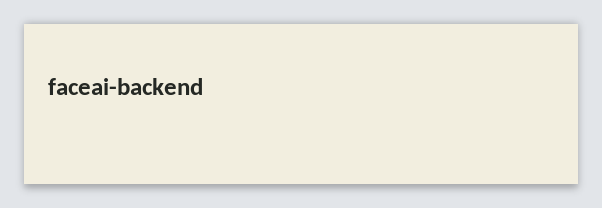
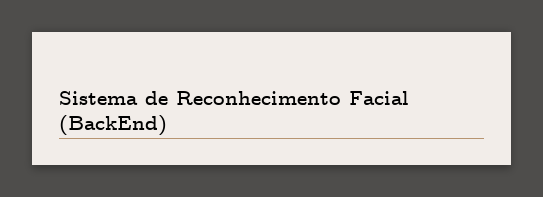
[48,78,203,95] faceai-backend -> [59,91,409,105] [59,115,167,136] Sistema de Reconhecimento Facial (BackEnd)

